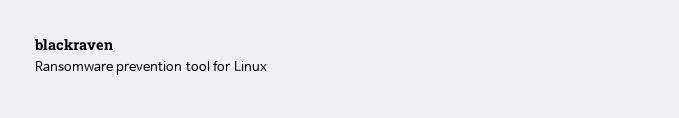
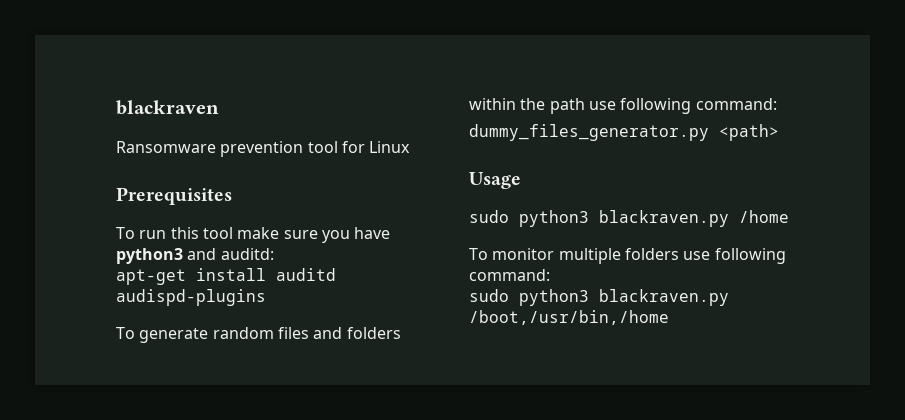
(267, 66) none -> [116,187,232,205] [116,227,391,243] [116,248,274,264] [116,268,336,285] [116,289,266,306] [116,327,401,343] [469,98,777,114] [469,124,779,141] [469,172,521,189] [469,210,789,227] [469,248,786,264] [469,269,550,281] [469,289,729,306] [469,310,669,325] // Prerequisites // To run this tool make sure you have python3 and auditd: // apt-get install auditd audispd-plugins // To generate random files and folders within the path use following command: // dummy_files_generator.py <path> // Usage // sudo python3 blackraven.py /home // To monitor multiple folders use following command: // sudo python3 blackraven.py /boot,/usr/bin,/home

